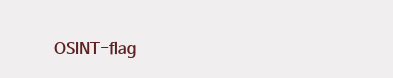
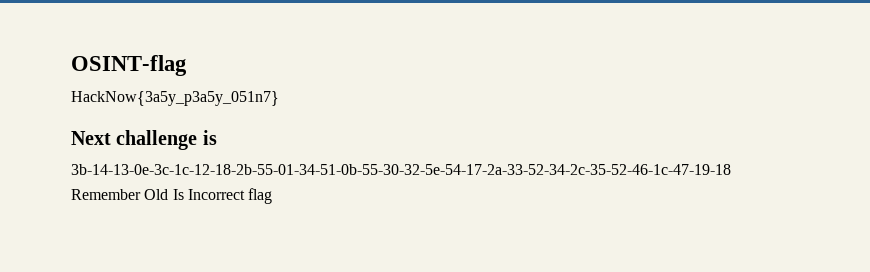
(136, 49) none -> [71,91,279,106] [71,130,217,150] [71,164,731,175] [71,188,273,204] // HackNow{3a5y_p3a5y_051n7} // Next challenge is // 3b-14-13-0e-3c-1c-12-18-2b-55-01-34-51-0b-55-30-32-5e-54-17-2a-33-52-34-2c-35-52-46-1c-47-19-18 Remember Old Is Incorrect flag

